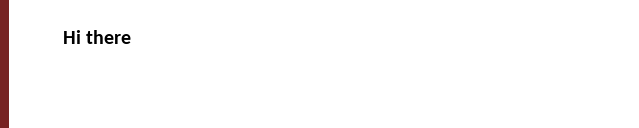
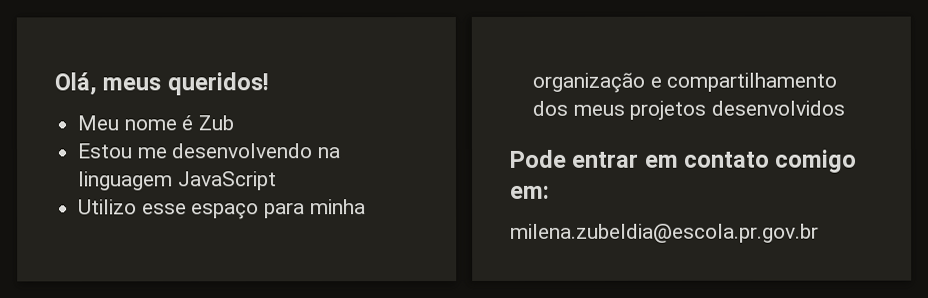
[63,30,132,44] Hi there -> [54,72,269,96] [77,115,235,131] [77,143,342,159] [78,171,277,191] [78,199,366,220] [532,72,838,93] [532,100,846,120] [510,149,858,173] [510,185,550,199] [510,223,819,243] Olá, meus queridos! // Meu nome é Zub // Estou me desenvolvendo na linguagem JavaScript // Utilizo esse espaço para minha organização e compartilhamento dos meus projetos desenvolvidos // Pode entrar em contato comigo em: // milena.zubeldia@escola.pr.gov.br

